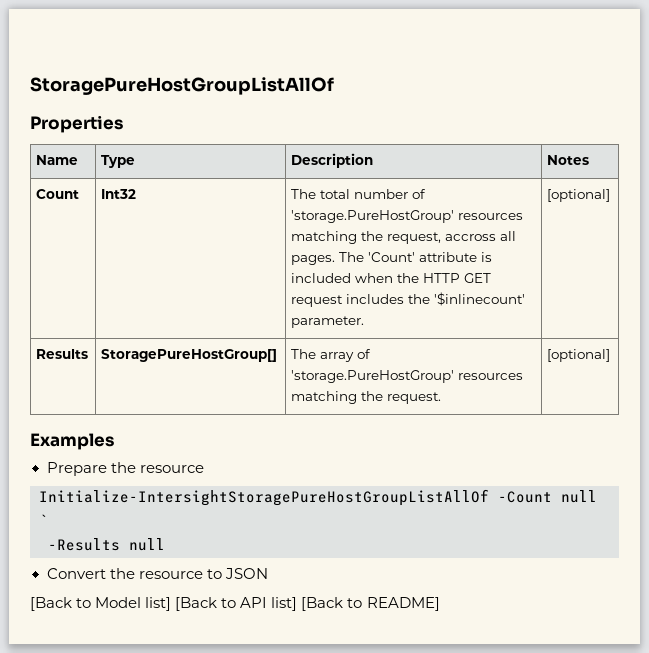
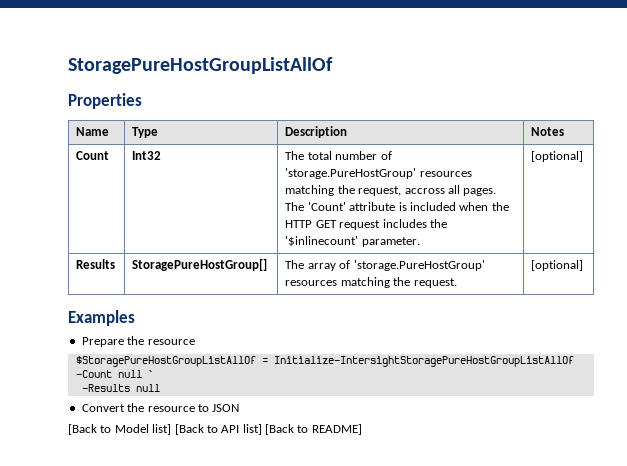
(204, 469) none -> [75,356,268,367] $StoragePureHostGroupListAllOf =

